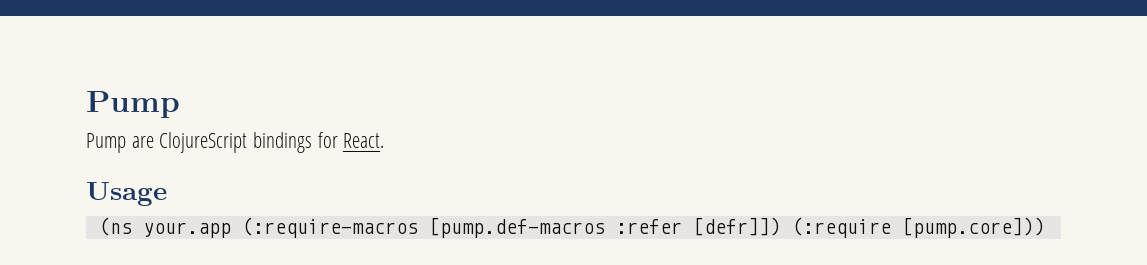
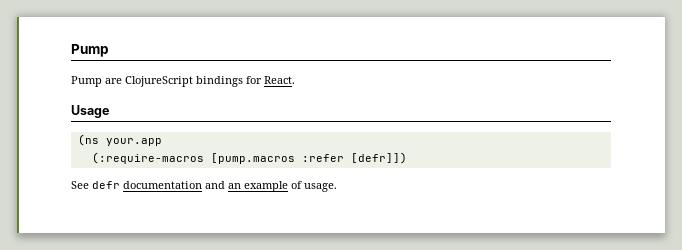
[241,217,605,238] (:require-macros [pump.def-macros -> [91,152,295,164] // (:require-macros [pump.macros
[791,217,1045,238] (:require [pump.core])) -> [71,181,337,192] // See defr documentation and an example of usage.

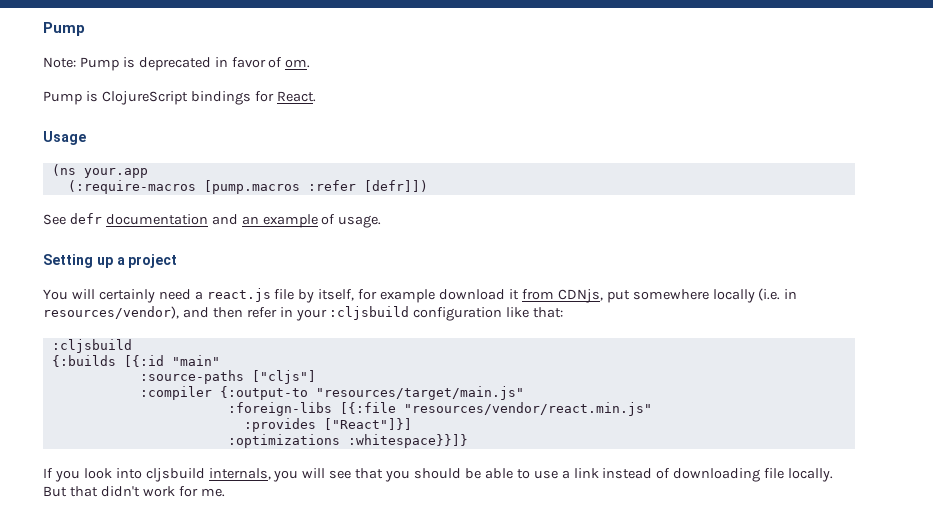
[71,76,122,87] Pump are -> [43,57,311,71] [43,91,98,105] Note: Pump is deprecated in favor of om. // Pump is
(337, 187) none -> [43,254,178,268] [43,288,798,303] [43,306,564,321] [51,339,132,353] [51,355,220,367] [139,370,316,384] [139,386,524,400] [227,402,652,416] [243,418,412,432] [227,434,468,448] [43,468,834,482] [43,486,225,497] // Setting up a project // You will certainly need a react.js file by itself, for example download it from CDNjs, put somewhere locally (i.e. in resources/vendor), and then refer in your :cljsbuild configuration like that: // :cljsbuild // {:builds [{:id "main" // :source-paths ["cljs"] // :compiler {:output-to "resources/target/main.js" // :foreign-libs [{:file "resources/vendor/react.min.js" // :provides ["React"]}] // :optimizations :whitespace}}]} // If you look into cljsbuild internals, you will see that you should be able to use a link instead of downloading file locally. But that didn't work for me.

